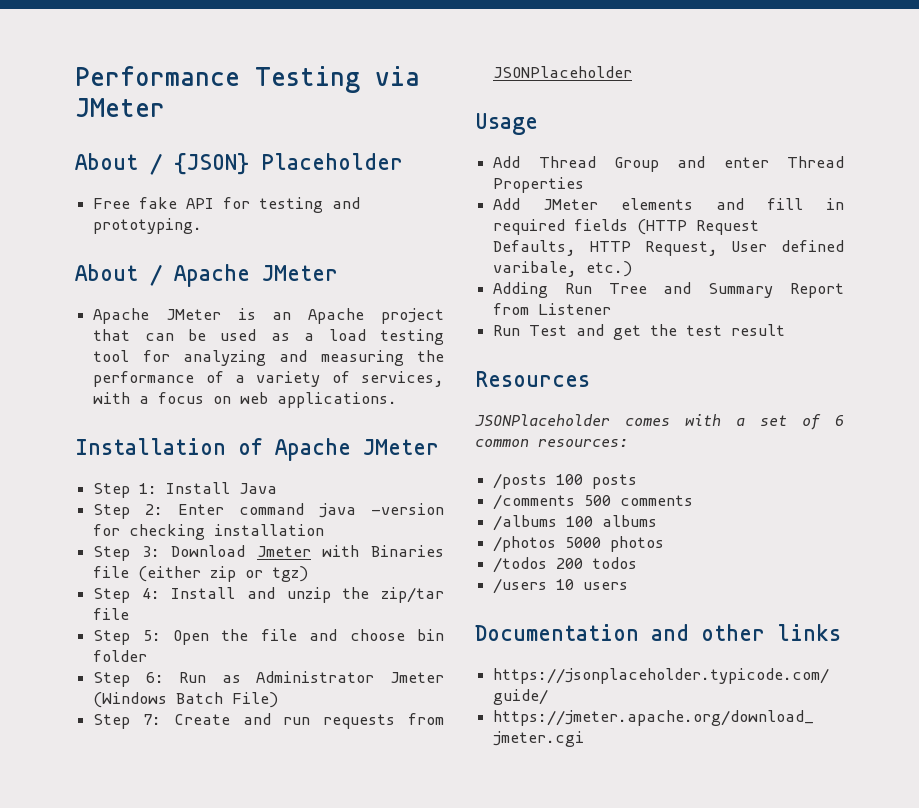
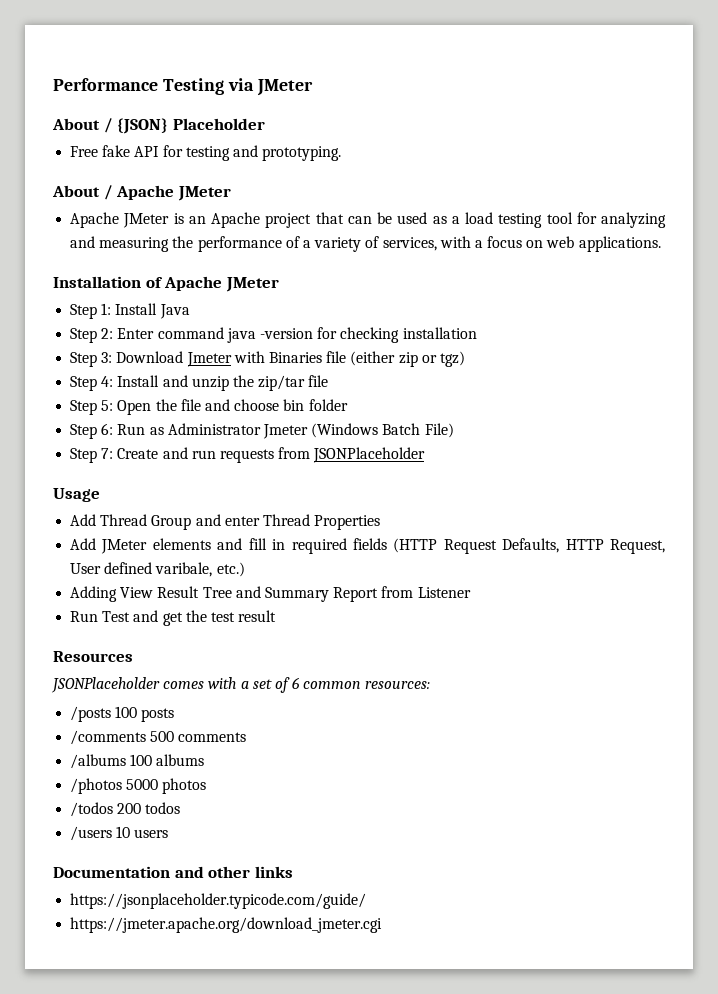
[564,283,592,294] Run -> [120,586,200,598] View Result

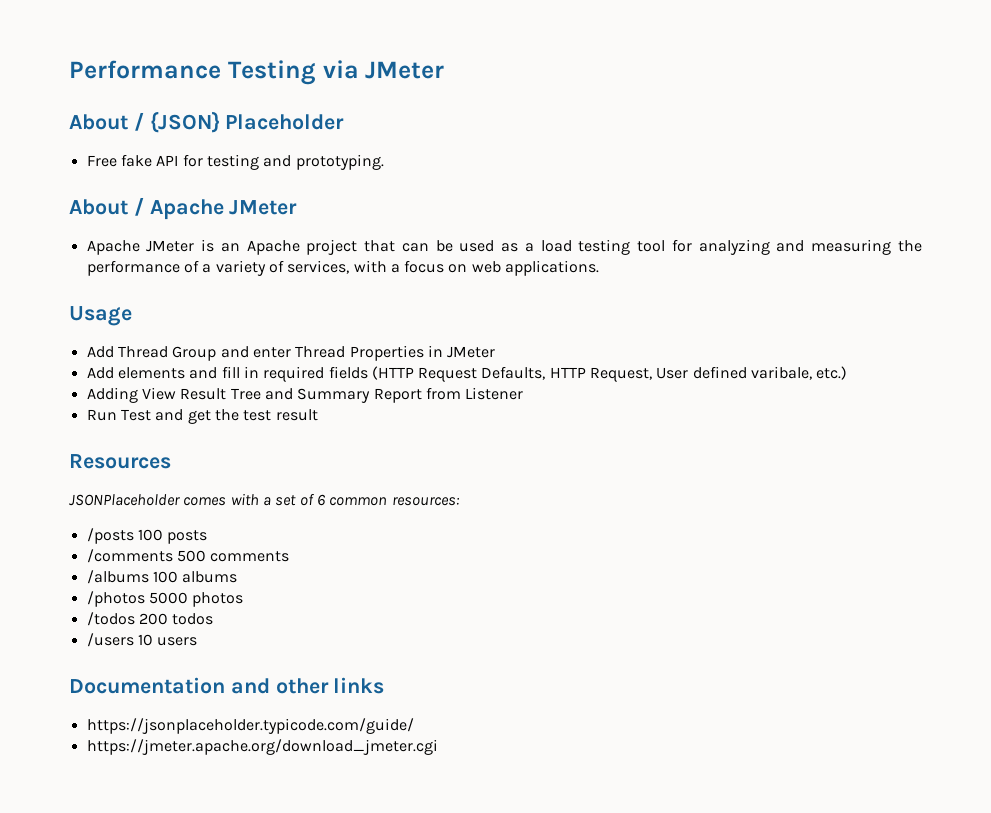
[53,276,279,292] [70,303,190,319] [70,327,477,343] [70,351,465,367] [70,375,329,391] [70,399,348,415] [70,423,454,439] [70,447,426,463] // Installation of Apache JMeter // Step 1: Install Java // Step 2: Enter command java -version for checking installation // Step 3: Download Jmeter with Binaries file (either zip or tgz) // Step 4: Install and unzip the zip/tar file // Step 5: Open the file and choose bin folder // Step 6: Run as Administrator Jmeter (Windows Batch File) // Step 7: Create and run requests from JSONPlaceholder -> (600, 268) none
[70,538,148,554] // Add JMeter -> [427,345,496,358] [86,367,114,379] in JMeter // Add

